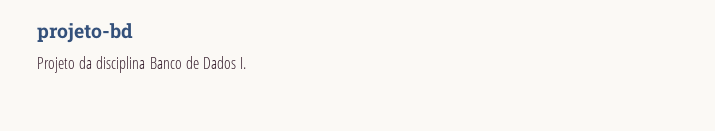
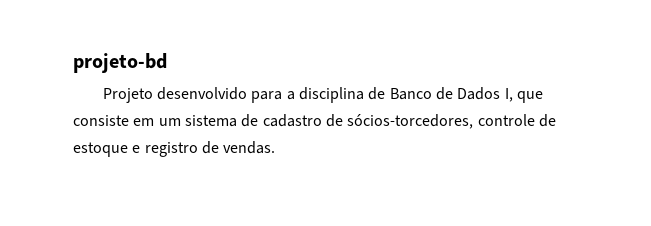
[79,56,247,73] da disciplina Banco de Dados I. -> [157,87,543,103] [73,114,556,129] [73,141,276,157] desenvolvido para a disciplina de Banco de Dados I, que consiste em um sistema de cadastro de sócios-torcedores, controle de estoque e registro de vendas.

